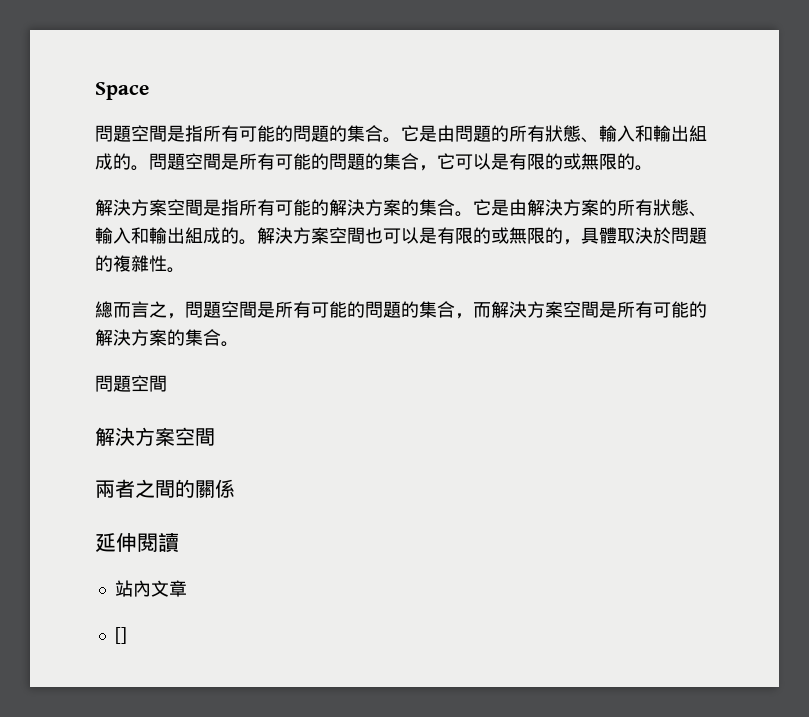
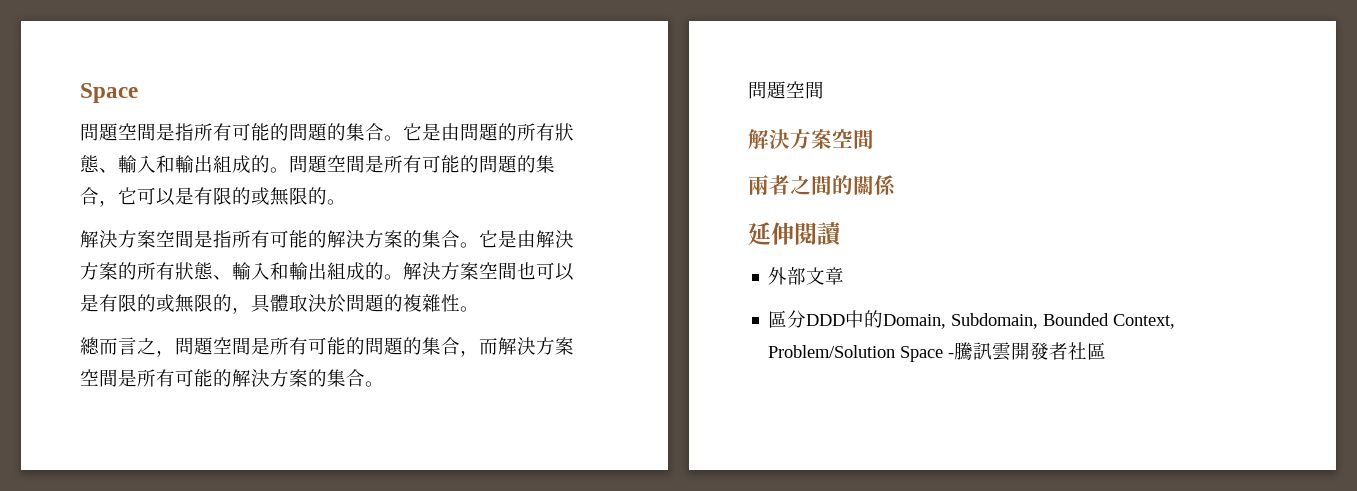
[114,580,151,597] 站內 -> [768,267,807,285] 外部
[114,627,127,644] [] -> [768,310,1176,329] [768,342,1107,362] 區分DDD中的Domain, Subdomain, Bounded Context, Problem/Solution Space -騰訊雲開發者社區

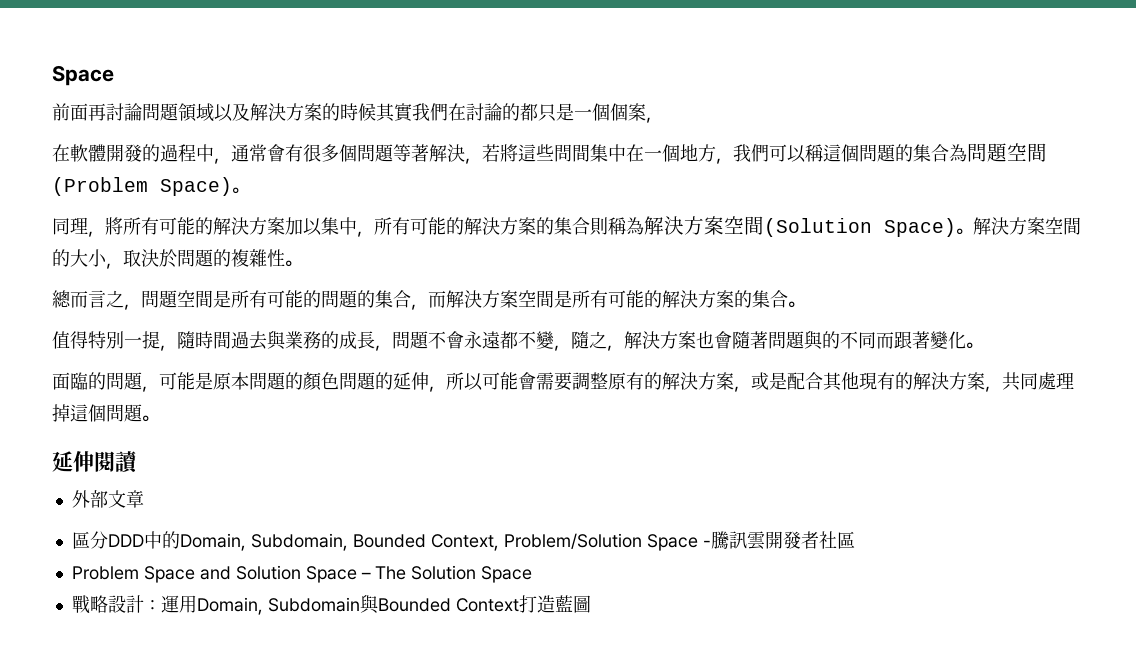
[80,83,138,103] [80,123,574,141] [80,155,555,174] [80,187,346,207] [80,230,574,248] [80,262,574,281] [80,294,289,314] Space // 問題空間是指所有可能的問題的集合。它是由問題的所有狀態、輸入和輸出組成的。問題空間是所有可能的問題的集合，它可以是有限的或無限的。 // 解決方案空間是指所有可能的解決方案的集合。它是由解決方案的所有狀態、輸入和輸出組成的。解決方案空間也可以是有限的或無限的，具體 -> [52,65,114,86] [52,103,663,123] [52,143,1047,164] [52,177,249,196] [52,216,1081,237] [52,249,123,269] Space // 前面再討論問題領域以及解決方案的時候其實我們在討論的都只是一個個案， // 在軟體開發的過程中，通常會有很多個問題等著解決，若將這些問間集中在一個地方，我們可以稱這個問題的集合為問題空間(Problem Space)。 // 同理，將所有可能的解決方案加以集中，所有可能的解決方案的集合則稱為解決方案空間(Solution Space)。解決方案空間的大小，
[748,81,824,99] [748,129,874,149] [748,175,896,196] 問題空間 // 解決方案空間 // 兩者之間的關係 -> [52,330,983,351] [52,372,1074,392] [52,404,159,422] 值得特別一提，隨時間過去與業務的成長，問題不會永遠都不變，隨之，解決方案也會隨著問題與的不同而跟著變化。 // 面臨的問題，可能是原本問題的顏色問題的延伸，所以可能會需要調整原有的解決方案，或是配合其他現有的解決方案，共同處理掉這個問題。
(1107, 351) none -> [71,565,532,583] [71,594,591,615] // Problem Space and Solution Space – The Solution Space // 戰略設計：運用Domain, Subdomain與Bounded Context打造藍圖

